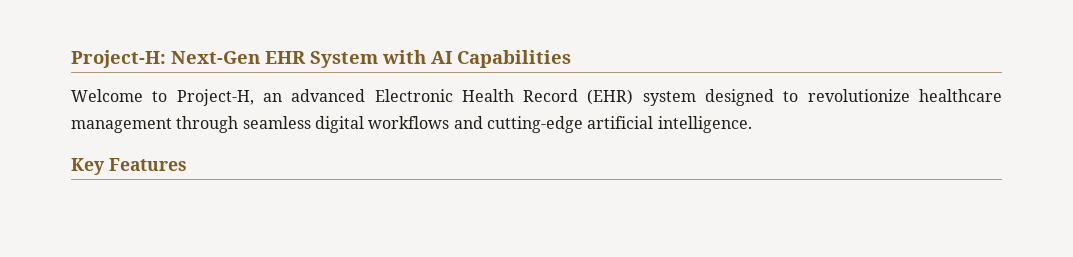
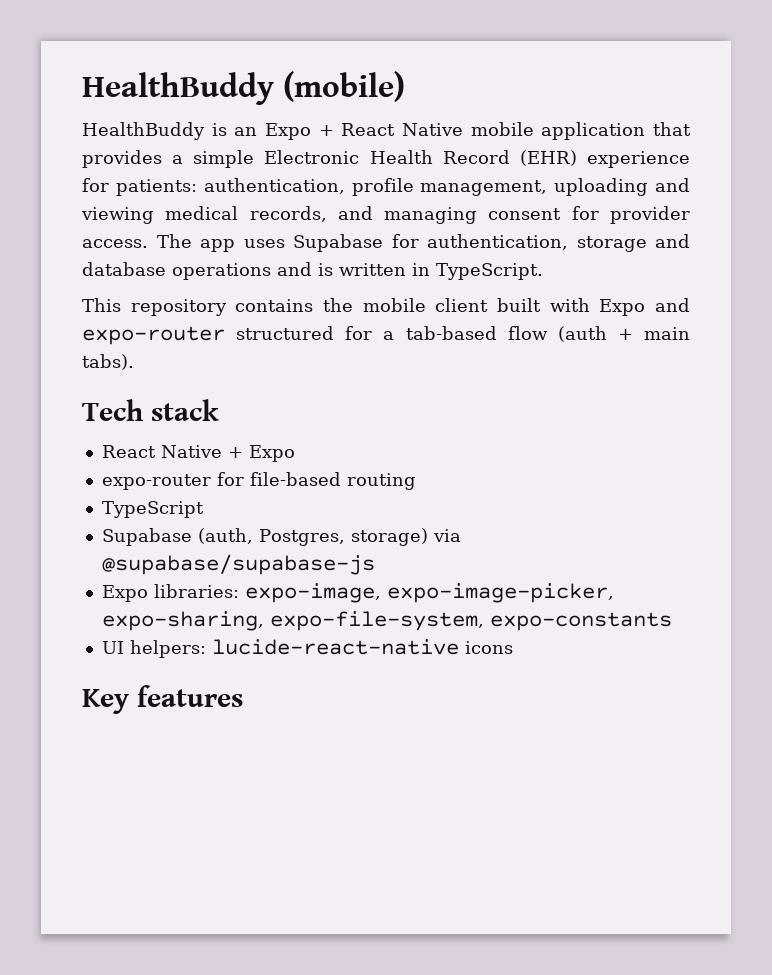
[71,50,571,68] [71,89,1002,106] [71,116,752,133] Project-H: Next-Gen EHR System with AI Capabilities // Welcome to Project-H, an advanced Electronic Health Record (EHR) system designed to revolutionize healthcare management through seamless digital workflows and cutting-edge artificial intelligence. -> [82,71,405,105] [82,122,691,140] [82,150,691,168] [82,178,690,196] [81,206,690,224] [82,234,690,252] [82,262,543,280] [82,298,690,316] [82,326,690,345] [82,354,134,370] [82,399,219,421] [101,445,295,462] [101,472,416,490] [101,501,204,518] [101,528,461,546] [101,554,375,575] [101,583,614,603] [101,611,672,631] [101,639,513,658] HealthBuddy (mobile) // HealthBuddy is an Expo + React Native mobile application that provides a simple Electronic Health Record (EHR) experience for patients: authentication, profile management, uploading and viewing medical records, and managing consent for provider access. The app uses Supabase for authentication, storage and database operations and is written in TypeScript. // This repository contains the mobile client built with Expo and expo-router structured for a tab-based flow (auth + main tabs). // Tech stack // React Native + Expo // expo-router for file-based routing // TypeScript // Supabase (auth, Postgres, storage) via @supabase/supabase-js // Expo libraries: expo-image, expo-image-picker, expo-sharing, expo-file-system, expo-constants // UI helpers: lucide-react-native icons
[109,158,187,171] Features -> [137,685,243,707] features

